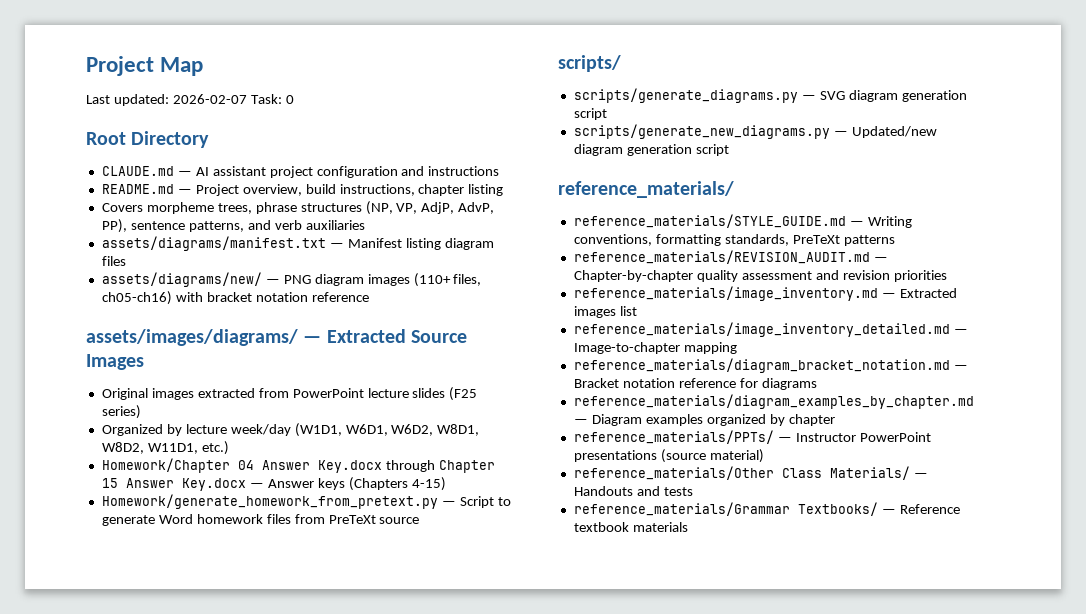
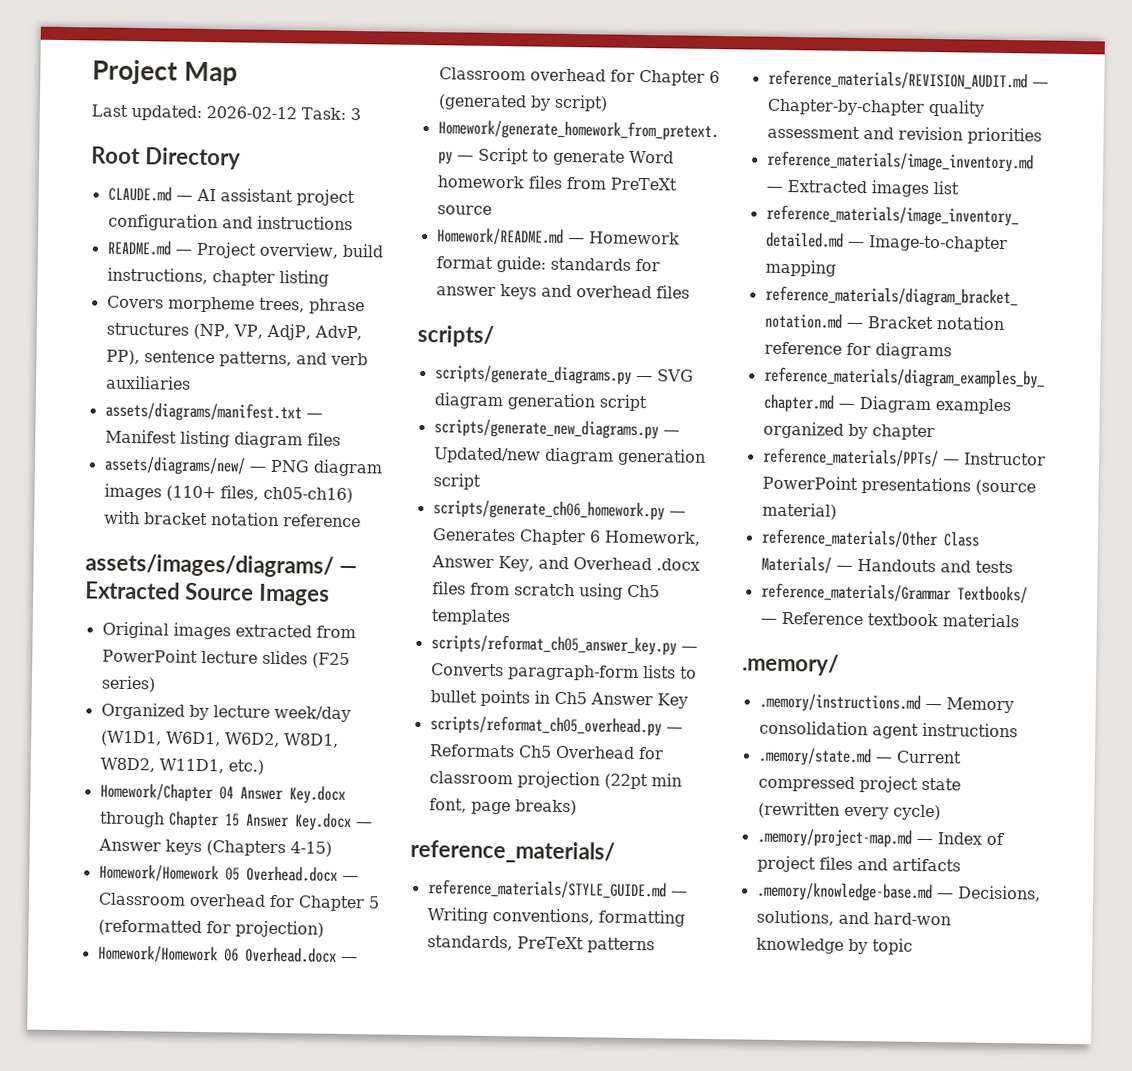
[172,94,294,104] 2026-02-07 Task: 0 -> [206,106,361,121] 2026-02-12 Task: 3
(446, 484) none -> [98,863,359,883] [97,892,380,912] [97,919,324,938] [97,944,358,964] [438,67,720,86] [437,94,608,112] // Homework/Homework 05 Overhead.docx — Classroom overhead for Chapter 5 (reformatted for projection) // Homework/Homework 06 Overhead.docx — Classroom overhead for Chapter 6 (generated by script)
(420, 520) none -> [436,227,680,246] [435,256,660,273] [435,284,690,300] // Homework/README.md — Homework format guide: standards for answer keys and overhead files
(729, 150) none -> [432,499,686,521] [431,528,701,546] [430,555,700,572] [431,581,660,600] [430,609,510,626] [430,634,698,656] [430,663,697,682] [429,689,688,709] [429,715,683,737] [428,744,664,760] [428,771,682,790] [428,798,577,816] // scripts/generate_ch06_homework.py — Generates Chapter 6 Homework, Answer Key, and Overhead .docx files from scratch using Ch5 templates // scripts/reformat_ch05_answer_key.py — Converts paragraph-form lists to bullet points in Ch5 Answer Key // scripts/reformat_ch05_overhead.py — Reformats Ch5 Overhead for classroom projection (22pt min font, page breaks)
(688, 527) none -> [742,653,839,676] [758,692,1014,714] [758,720,1018,739] [757,746,962,767] [757,775,961,793] [757,801,941,821] [756,827,1004,848] [756,855,961,873] [755,881,1041,903] [755,909,951,926] [755,937,913,955] // .memory/ // .memory/instructions.md — Memory consolidation agent instructions // .memory/state.md — Current compressed project state (rewritten every cycle) // .memory/project-map.md — Index of project files and artifacts // .memory/knowledge-base.md — Decisions, solutions, and hard-won knowledge by topic

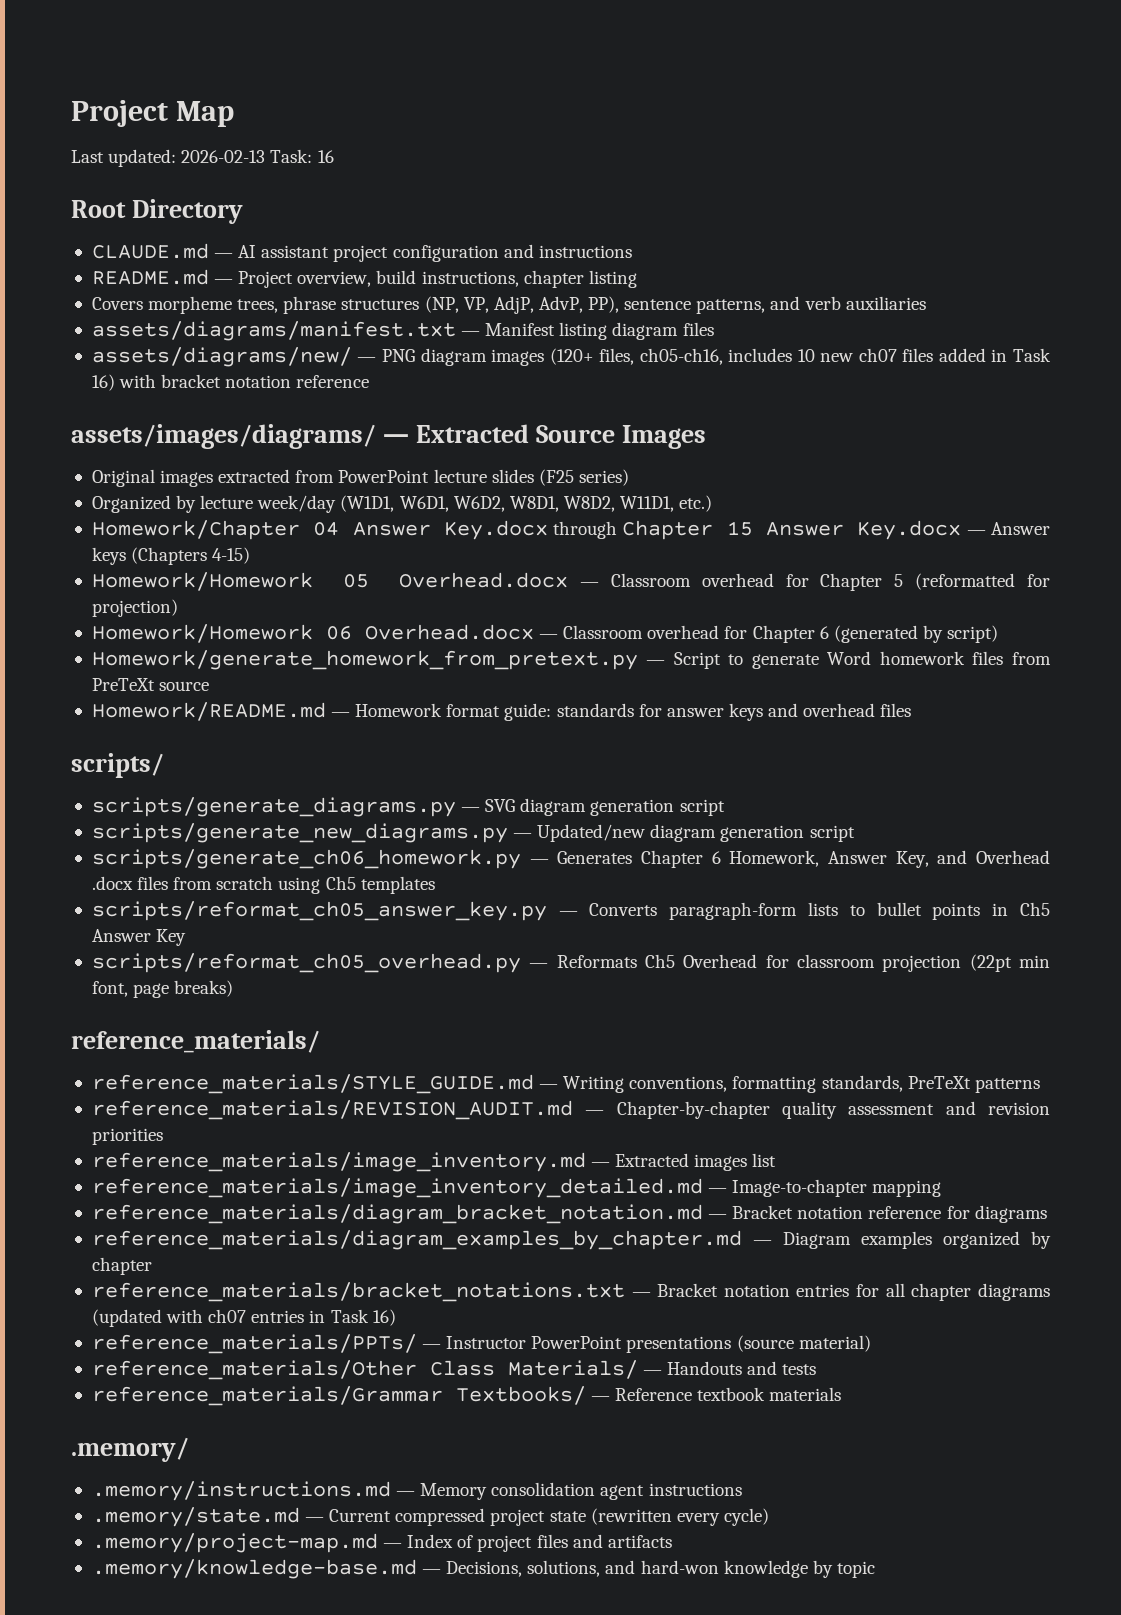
[206,106,361,121] 2026-02-12 Task: 3 -> [181,149,334,163] 2026-02-13 Task: 16
[165,485,353,504] (110+ files, ch05-ch16) -> [549,348,1051,365] [91,374,115,391] (120+ files, ch05-ch16, includes 10 new ch07 files added in Task 16)
(935, 432) none -> [91,1282,1051,1302] [91,1309,396,1327] // reference_materials/bracket_notations.txt — Bracket notation entries for all chapter diagrams (updated with ch07 entries in Task 16)

